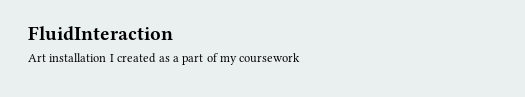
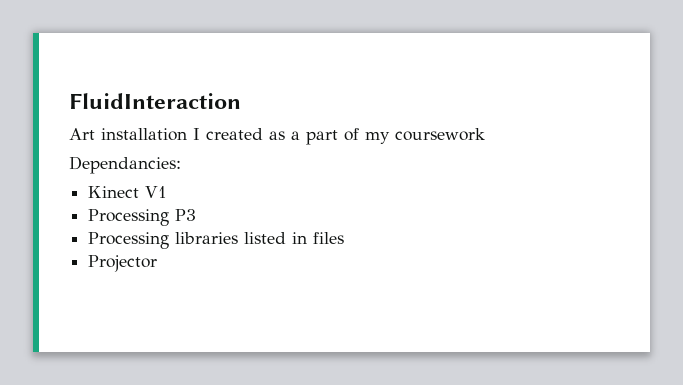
(301, 58) none -> [69,156,181,174] [88,186,167,198] [88,209,197,226] [88,232,345,249] [88,255,158,272] // Dependancies: // Kinect V1 // Processing P3 // Processing libraries listed in files // Projector

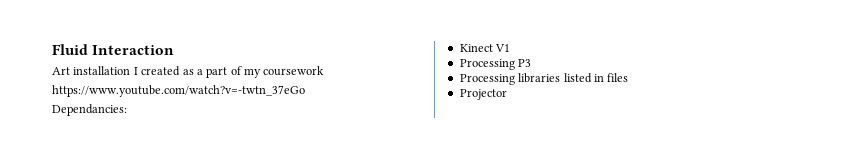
[69,93,241,109] FluidInteraction -> [52,44,175,55] Fluid Interaction
(485, 134) none -> [52,85,305,97] // https://www.youtube.com/watch?v=-twtn_37eGo

